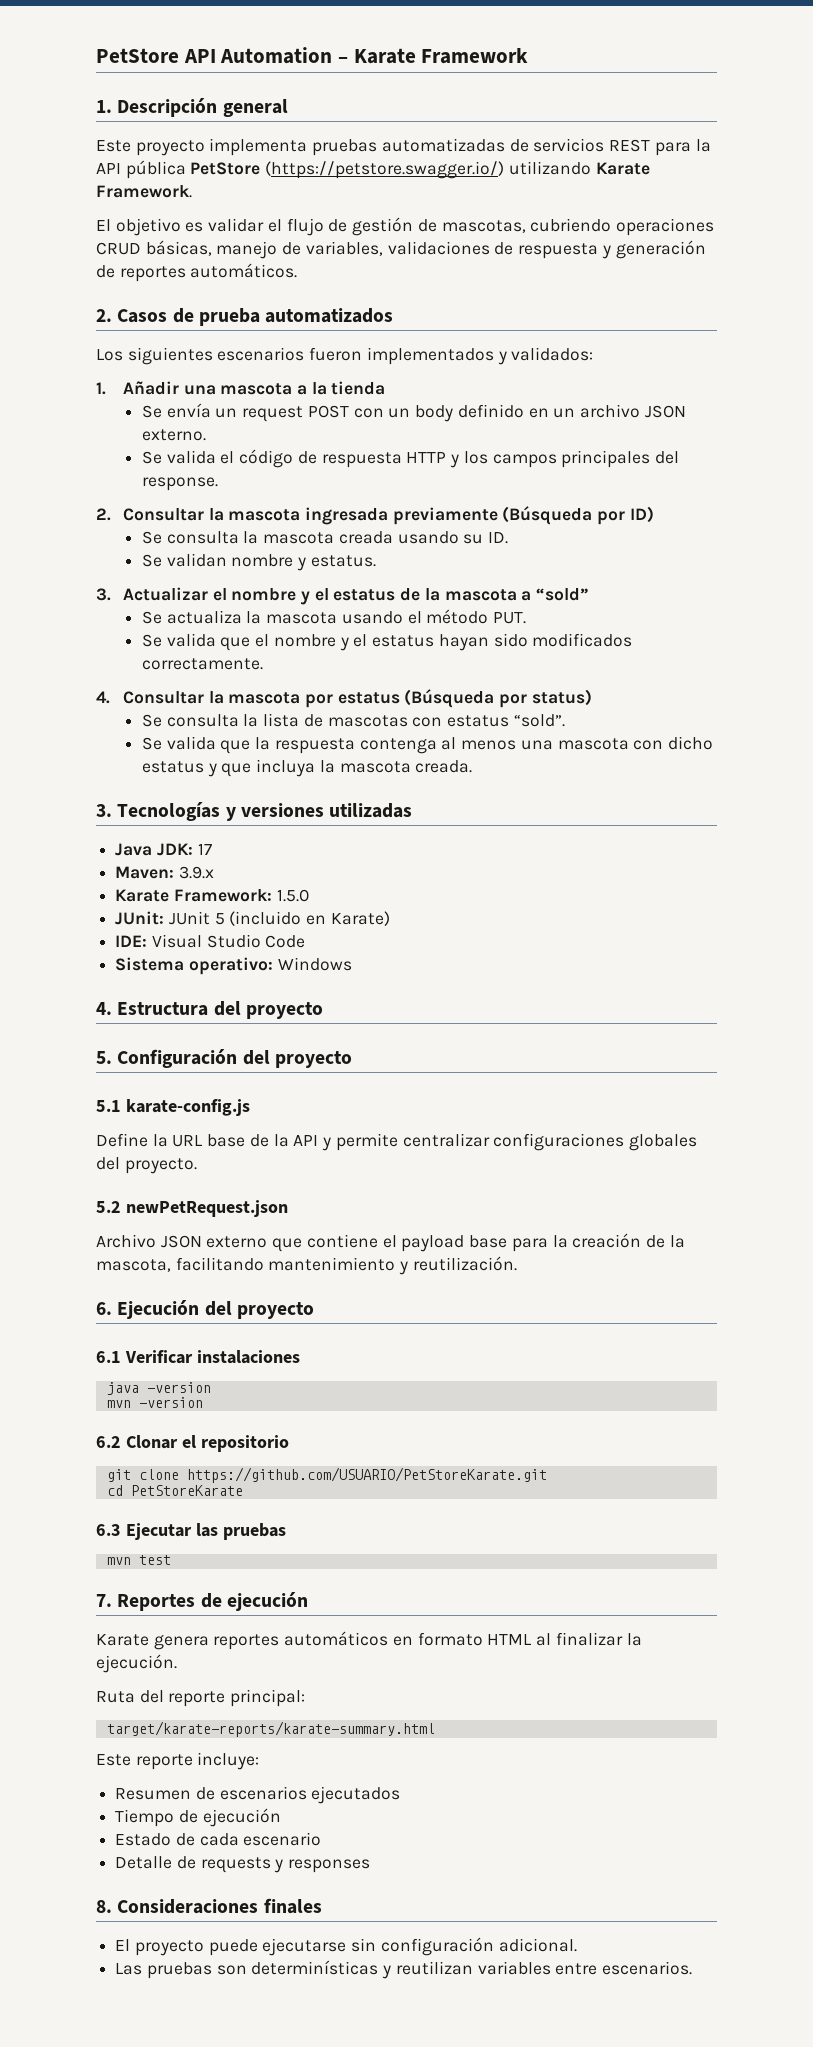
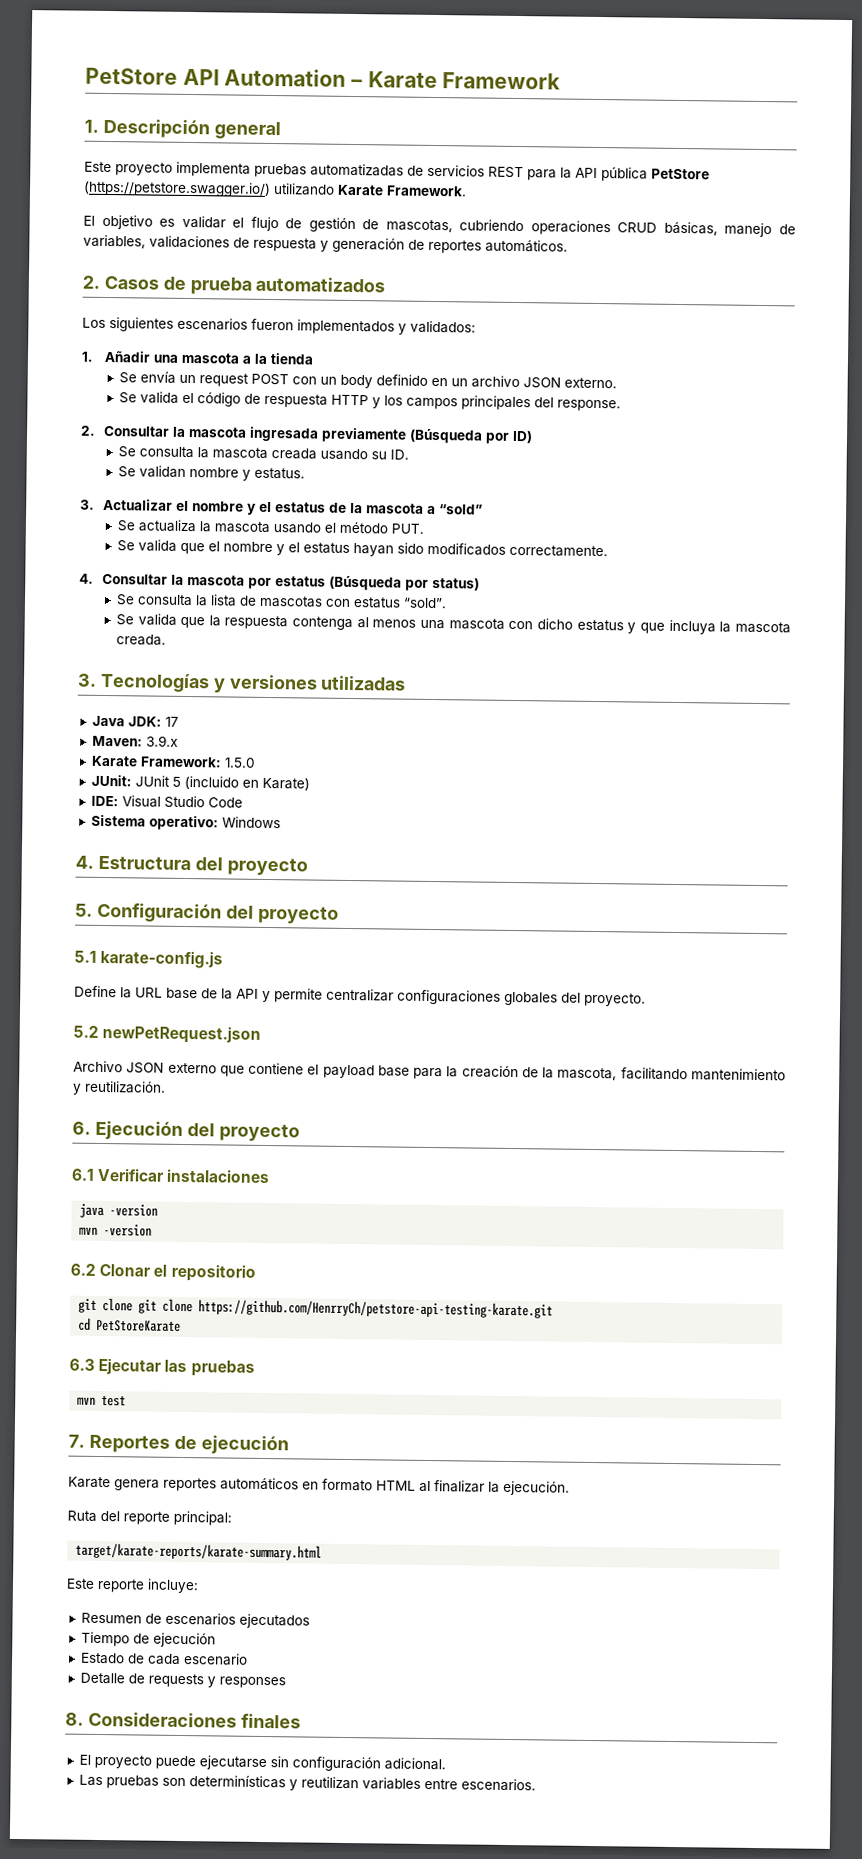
[186,1467,547,1483] https://github.com/USUARIO/PetStoreKarate.git -> [138,1298,554,1319] git clone https://github.com/HenrryCh/petstore-api-testing-karate.git

